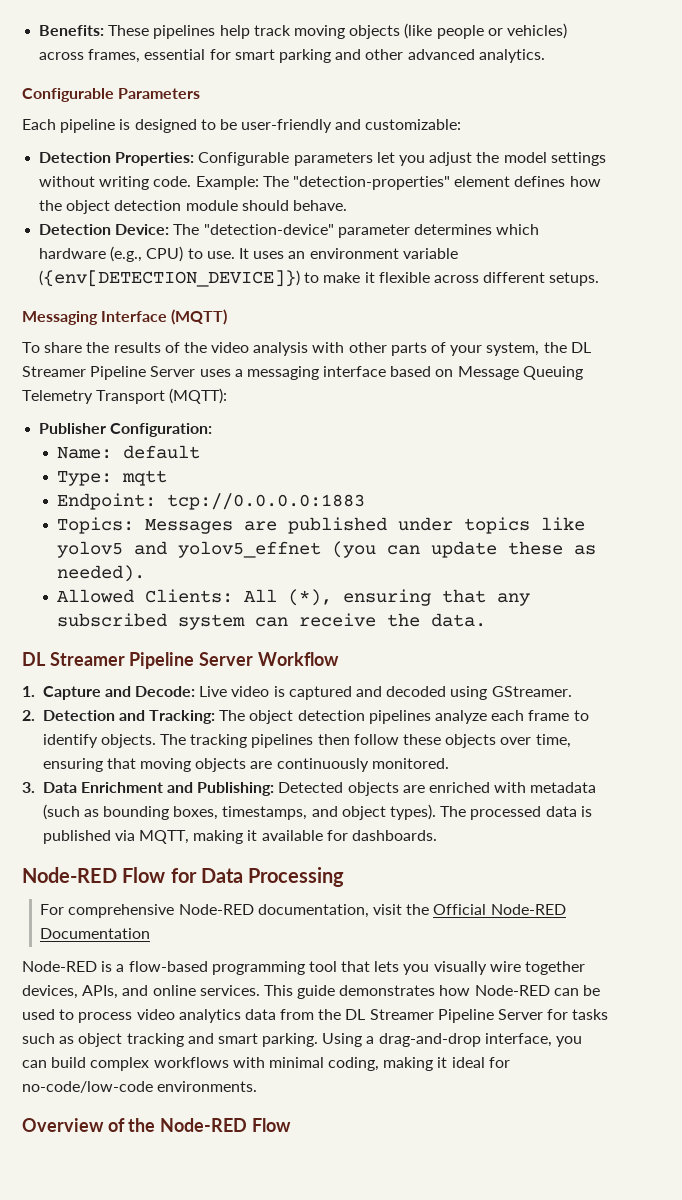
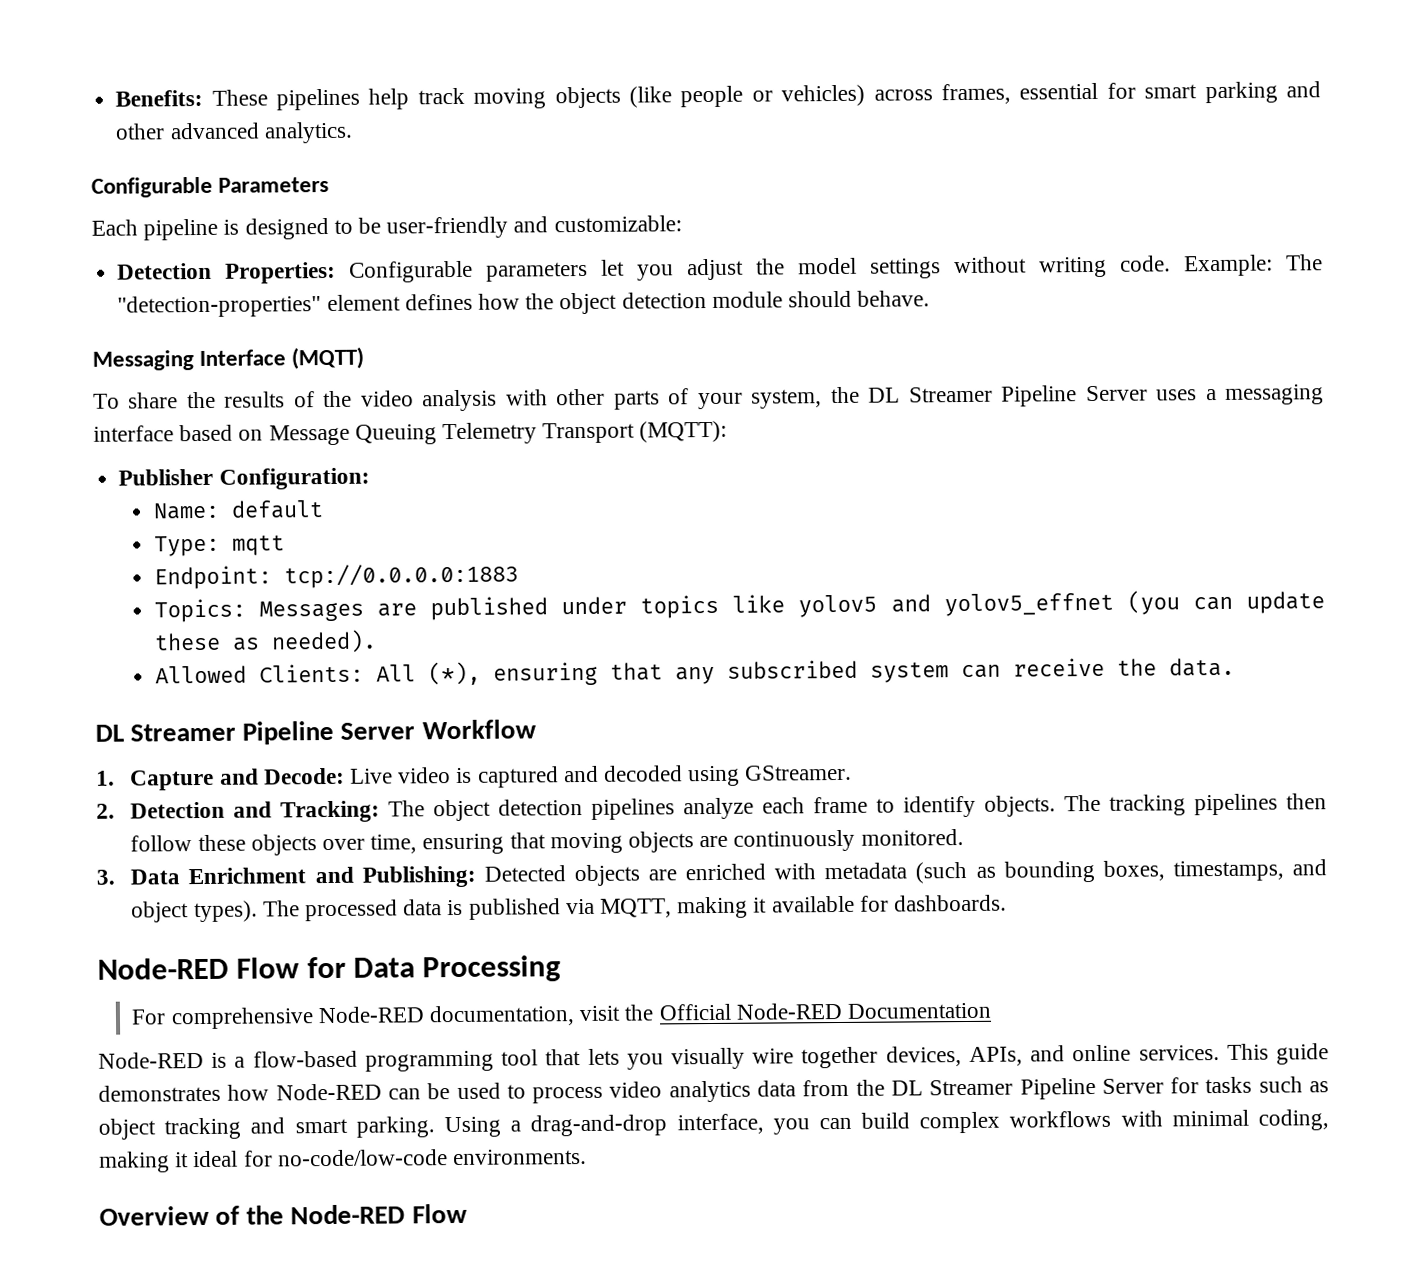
[39,224,540,238] [39,246,458,262] [39,270,600,287] // Detection Device: The "detection-device" parameter determines which hardware (e.g., CPU) to use. It uses an environment variable ({env[DETECTION_DEVICE]}) to make it flexible across different setups. -> (931, 298) none

